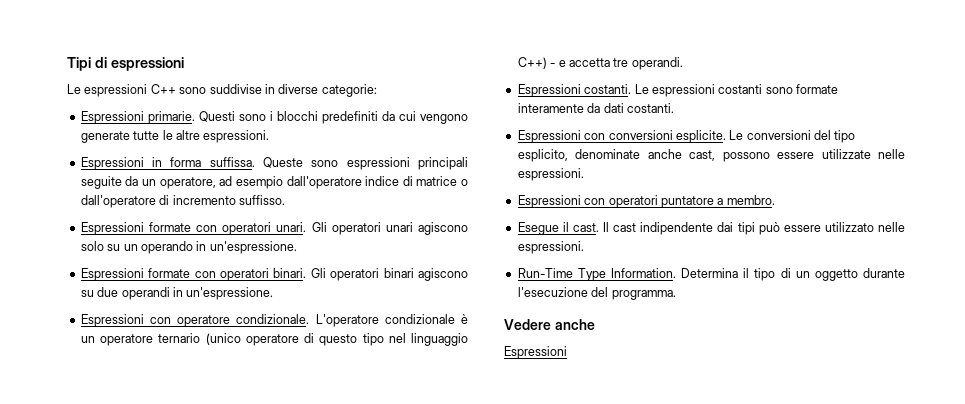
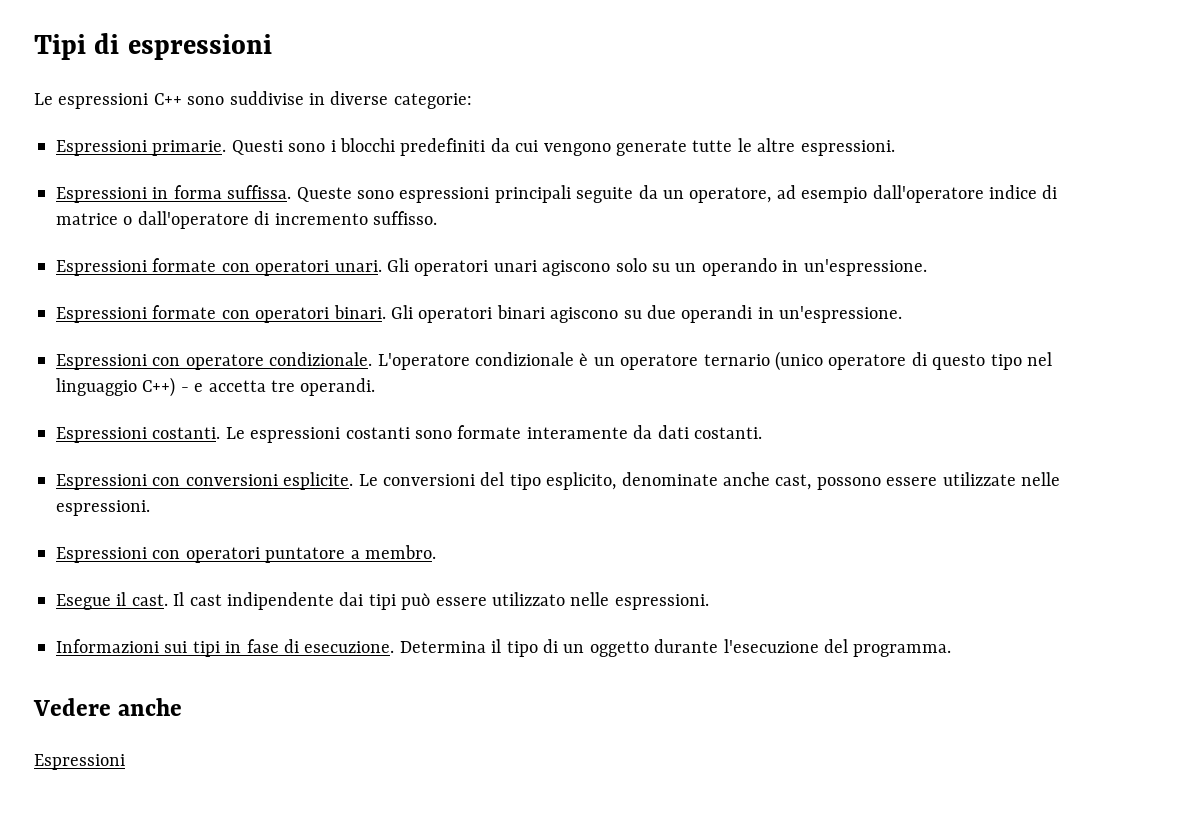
[517,268,677,281] Run-Time Type Information. -> [56,639,395,657] Informazioni sui tipi in fase di esecuzione.

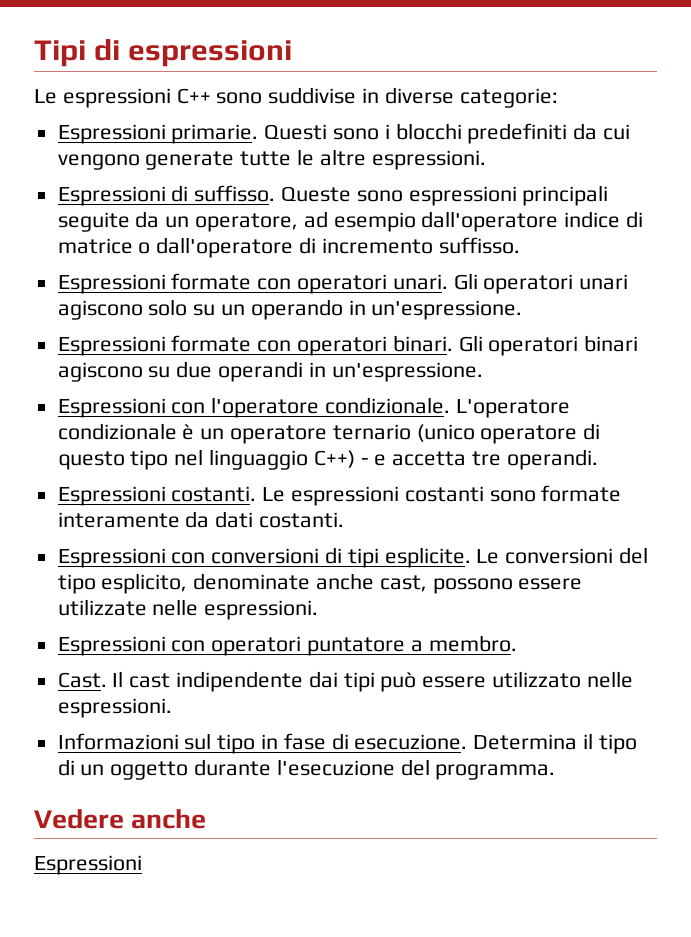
[152,185,292,199] in forma suffissa. -> [171,185,276,202] di suffisso.
[185,354,264,370] operatore -> [211,397,320,418] l'operatore
(278, 480) none -> [325,547,379,568] di tipi
[56,592,168,610] Esegue il cast. -> [57,672,107,688] Cast.
[164,641,220,657] sui tipi -> [184,733,256,754] sul tipo

